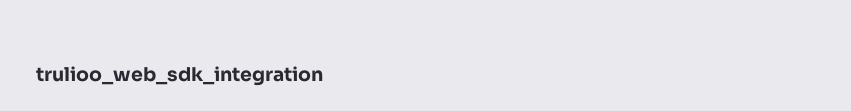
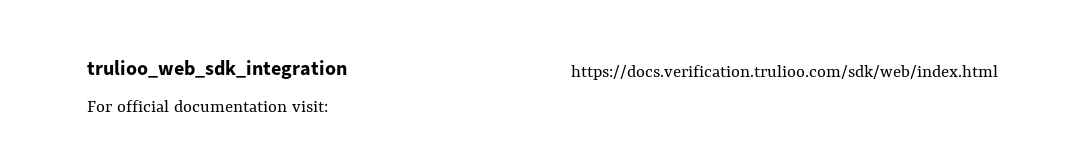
(323, 76) none -> [87,100,328,112] [571,65,998,80] // For official documentation visit: https://docs.verification.trulioo.com/sdk/web/index.html

